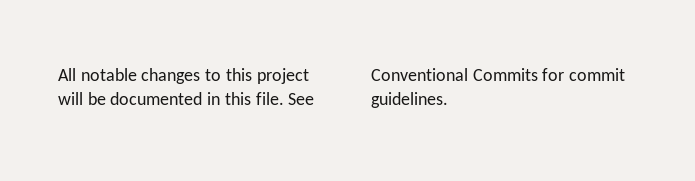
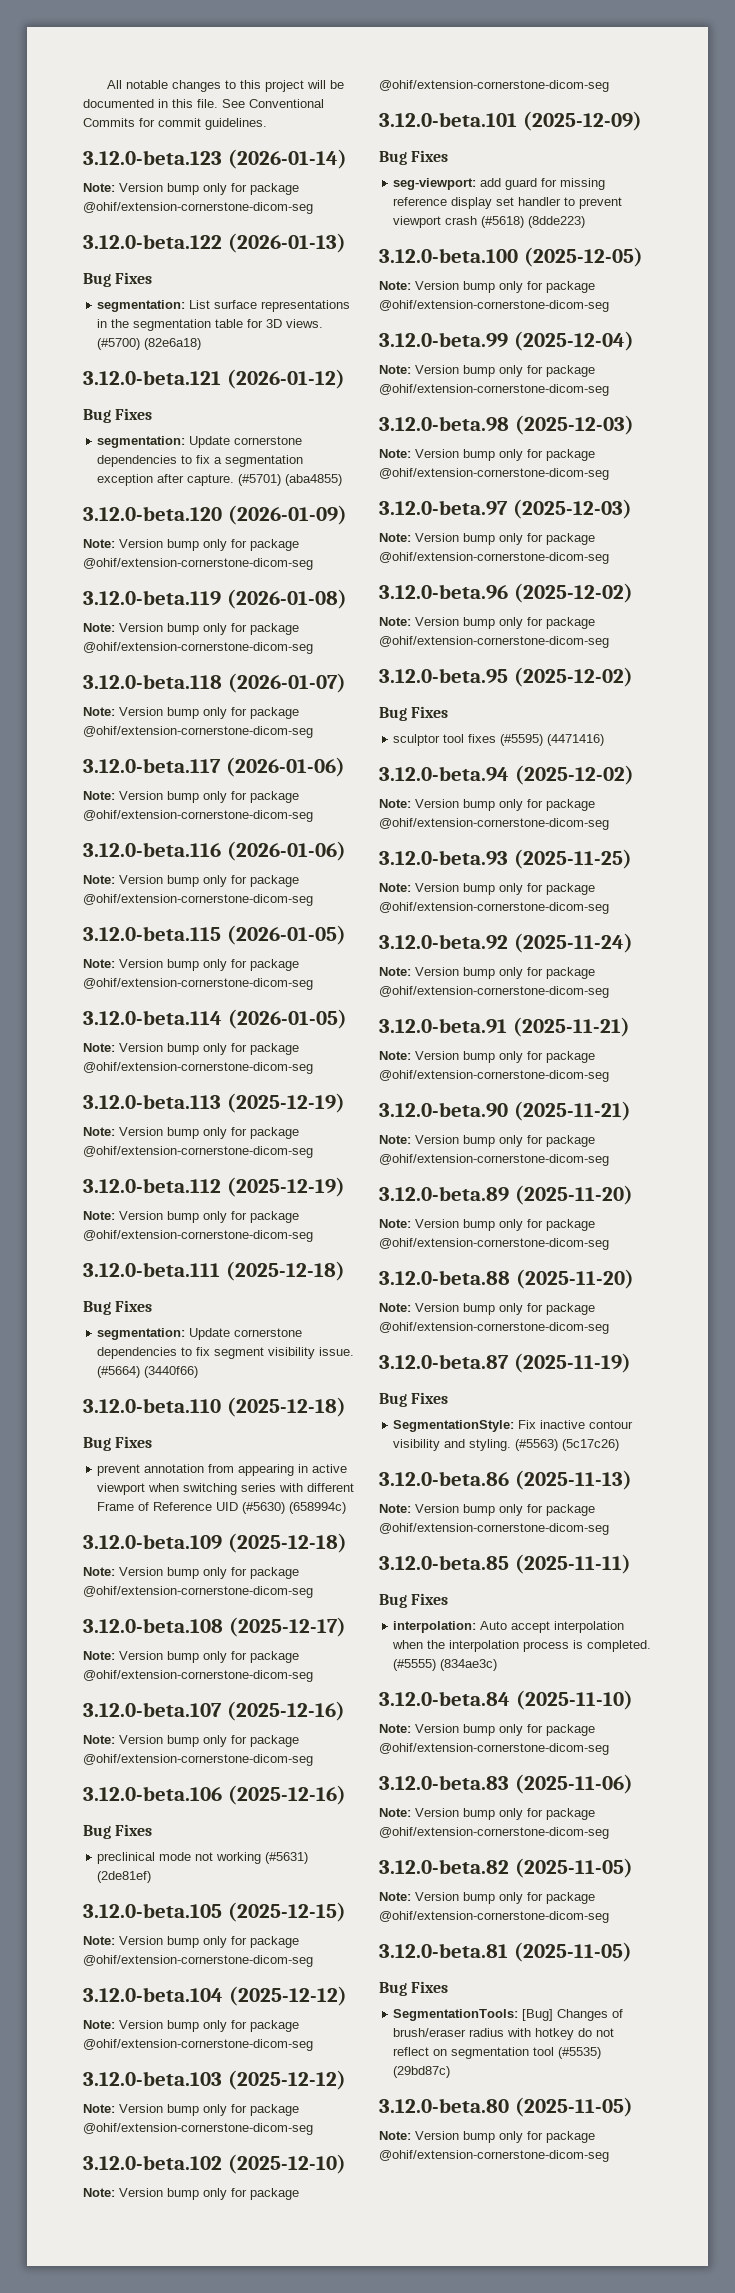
(448, 100) none -> [83,149,347,169] [83,183,299,195] [83,202,313,214] [83,233,346,253] [83,272,153,287] [97,300,351,312] [97,319,324,331] [97,338,202,350] [83,369,345,389] [83,408,153,423] [97,436,303,448] [97,455,304,467] [97,474,343,486] [83,505,347,525] [83,539,299,551] [83,558,313,570] [83,589,347,609] [83,623,299,635] [83,642,313,654] [83,673,346,693] [83,707,299,719] [83,726,313,738] [83,757,345,777] [83,791,299,803] [83,810,313,822] [83,841,346,861] [83,875,299,887] [83,894,313,906] [83,925,346,945] [83,959,299,971] [83,978,313,990] [83,1009,347,1029] [83,1043,299,1055] [83,1062,313,1074] [83,1093,345,1113] [83,1127,299,1139] [83,1146,313,1158] [83,1177,345,1197] [83,1211,299,1223] [83,1230,313,1242] [83,1261,345,1281] [83,1300,153,1315] [97,1328,303,1340] [97,1347,355,1359] [97,1366,199,1378] [83,1397,346,1417] [83,1436,153,1451] [97,1464,348,1476] [97,1483,355,1495] [97,1502,347,1514] [83,1533,347,1553] [83,1567,299,1579] [83,1586,313,1598] [83,1617,346,1637] [83,1651,299,1663] [83,1670,313,1682] [83,1701,345,1721] [83,1735,299,1747] [83,1754,313,1766] [83,1785,346,1805] [83,1824,153,1839] [97,1852,309,1864] [97,1871,152,1883] [83,1902,346,1922] [83,1936,299,1948] [83,1955,313,1967] [83,1986,347,2006] [83,2020,299,2032] [83,2039,313,2051] [83,2070,346,2090] [83,2104,299,2116] [83,2123,313,2135] [83,2154,346,2174] [83,2188,299,2200] [379,80,609,92] [379,111,642,131] [379,150,449,165] [393,178,606,190] [393,197,623,209] [393,216,586,228] [379,247,643,267] [379,281,595,293] [379,300,609,312] [379,331,634,351] [379,365,595,377] [379,384,609,396] [379,415,634,435] [379,449,595,461] [379,468,609,480] [379,499,632,519] [379,533,595,545] [379,552,609,564] [379,583,633,603] [379,617,595,629] [379,636,609,648] [379,667,633,687] [379,706,449,721] [393,734,605,746] [379,765,634,785] [379,799,595,811] [379,818,609,830] [379,849,632,869] [379,883,595,895] [379,902,609,914] [379,933,633,953] [379,967,595,979] [379,986,609,998] [379,1017,630,1037] [379,1051,595,1063] [379,1070,609,1082] [379,1101,631,1121] [379,1135,595,1147] [379,1154,609,1166] [379,1185,633,1205] [379,1219,595,1231] [379,1238,609,1250] [379,1269,634,1289] [379,1303,595,1315] [379,1322,609,1334] [379,1353,631,1373] [379,1392,449,1407] [393,1420,634,1432] [393,1439,620,1451] [379,1470,632,1490] [379,1504,595,1516] [379,1523,609,1535] [379,1554,631,1574] [379,1593,449,1608] [393,1621,625,1633] [392,1640,652,1652] [393,1659,498,1671] [379,1690,633,1710] [379,1724,595,1736] [379,1743,609,1755] [379,1774,633,1794] [379,1808,595,1820] [379,1827,609,1839] [379,1858,633,1878] [379,1892,595,1904] [379,1911,609,1923] [379,1942,632,1962] [379,1981,449,1996] [393,2009,624,2021] [393,2028,615,2040] [393,2047,602,2059] [393,2066,451,2078] [379,2097,633,2117] [379,2131,595,2143] [379,2150,609,2162] // 3.12.0-beta.123 (2026-01-14) // Note: Version bump only for package @ohif/extension-cornerstone-dicom-seg // 3.12.0-beta.122 (2026-01-13) // Bug Fixes // segmentation: List surface representations in the segmentation table for 3D views. (#5700) (82e6a18) // 3.12.0-beta.121 (2026-01-12) // Bug Fixes // segmentation: Update cornerstone dependencies to fix a segmentation exception after capture. (#5701) (aba4855) // 3.12.0-beta.120 (2026-01-09) // Note: Version bump only for package @ohif/extension-cornerstone-dicom-seg // 3.12.0-beta.119 (2026-01-08) // Note: Version bump only for package @ohif/extension-cornerstone-dicom-seg // 3.12.0-beta.118 (2026-01-07) // Note: Version bump only for package @ohif/extension-cornerstone-dicom-seg // 3.12.0-beta.117 (2026-01-06) // Note: Version bump only for package @ohif/extension-cornerstone-dicom-seg // 3.12.0-beta.116 (2026-01-06) // Note: Version bump only for package @ohif/extension-cornerstone-dicom-seg // 3.12.0-beta.115 (2026-01-05) // Note: Version bump only for package @ohif/extension-cornerstone-dicom-seg // 3.12.0-beta.114 (2026-01-05) // Note: Version bump only for package @ohif/extension-cornerstone-dicom-seg // 3.12.0-beta.113 (2025-12-19) // Note: Version bump only for package @ohif/extension-cornerstone-dicom-seg // 3.12.0-beta.112 (2025-12-19) // Note: Version bump only for package @ohif/extension-cornerstone-dicom-seg // 3.12.0-beta.111 (2025-12-18) // Bug Fixes // segmentation: Update cornerstone dependencies to fix segment visibility issue. (#5664) (3440f66) // 3.12.0-beta.110 (2025-12-18) // Bug Fixes // prevent annotation from appearing in active viewport when switching series with different Frame of Reference UID (#5630) (658994c) // 3.12.0-beta.109 (2025-12-18) // Note: Version bump only for package @ohif/extension-cornerstone-dicom-seg // 3.12.0-beta.108 (2025-12-17) // Note: Version bump only for package @ohif/extension-cornerstone-dicom-seg // 3.12.0-beta.107 (2025-12-16) // Note: Version bump only for package @ohif/extension-cornerstone-dicom-seg // 3.12.0-beta.106 (2025-12-16) // Bug Fixes // preclinical mode not working (#5631) (2de81ef) // 3.12.0-beta.105 (2025-12-15) // Note: Version bump only for package @ohif/extension-cornerstone-dicom-seg // 3.12.0-beta.104 (2025-12-12) // Note: Version bump only for package @ohif/extension-cornerstone-dicom-seg // 3.12.0-beta.103 (2025-12-12) // Note: Version bump only for package @ohif/extension-cornerstone-dicom-seg // 3.12.0-beta.102 (2025-12-10) // Note: Version bump only for package @ohif/extension-cornerstone-dicom-seg // 3.12.0-beta.101 (2025-12-09) // Bug Fixes // seg-viewport: add guard for missing reference display set handler to prevent viewport crash (#5618) (8dde223) // 3.12.0-beta.100 (2025-12-05) // Note: Version bump only for package @ohif/extension-cornerstone-dicom-seg // 3.12.0-beta.99 (2025-12-04) // Note: Version bump only for package @ohif/extension-cornerstone-dicom-seg // 3.12.0-beta.98 (2025-12-03) // Note: Version bump only for package @ohif/extension-cornerstone-dicom-seg // 3.12.0-beta.97 (2025-12-03) // Note: Version bump only for package @ohif/extension-cornerstone-dicom-seg // 3.12.0-beta.96 (2025-12-02) // Note: Version bump only for package @ohif/extension-cornerstone-dicom-seg // 3.12.0-beta.95 (2025-12-02) // Bug Fixes // sculptor tool fixes (#5595) (4471416) // 3.12.0-beta.94 (2025-12-02) // Note: Version bump only for package @ohif/extension-cornerstone-dicom-seg // 3.12.0-beta.93 (2025-11-25) // Note: Version bump only for package @ohif/extension-cornerstone-dicom-seg // 3.12.0-beta.92 (2025-11-24) // Note: Version bump only for package @ohif/extension-cornerstone-dicom-seg // 3.12.0-beta.91 (2025-11-21) // Note: Version bump only for package @ohif/extension-cornerstone-dicom-seg // 3.12.0-beta.90 (2025-11-21) // Note: Version bump only for package @ohif/extension-cornerstone-dicom-seg // 3.12.0-beta.89 (2025-11-20) // Note: Version bump only for package @ohif/extension-cornerstone-dicom-seg // 3.12.0-beta.88 (2025-11-20) // Note: Version bump only for package @ohif/extension-cornerstone-dicom-seg // 3.12.0-beta.87 (2025-11-19) // Bug Fixes // SegmentationStyle: Fix inactive contour visibility and styling. (#5563) (5c17c26) // 3.12.0-beta.86 (2025-11-13) // Note: Version bump only for package @ohif/extension-cornerstone-dicom-seg // 3.12.0-beta.85 (2025-11-11) // Bug Fixes // interpolation: Auto accept interpolation when the interpolation process is completed. (#5555) (834ae3c) // 3.12.0-beta.84 (2025-11-10) // Note: Version bump only for package @ohif/extension-cornerstone-dicom-seg // 3.12.0-beta.83 (2025-11-06) // Note: Version bump only for package @ohif/extension-cornerstone-dicom-seg // 3.12.0-beta.82 (2025-11-05) // Note: Version bump only for package @ohif/extension-cornerstone-dicom-seg // 3.12.0-beta.81 (2025-11-05) // Bug Fixes // SegmentationTools: [Bug] Changes of brush/eraser radius with hotkey do not reflect on segmentation tool (#5535) (29bd87c) // 3.12.0-beta.80 (2025-11-05) // Note: Version bump only for package @ohif/extension-cornerstone-dicom-seg

